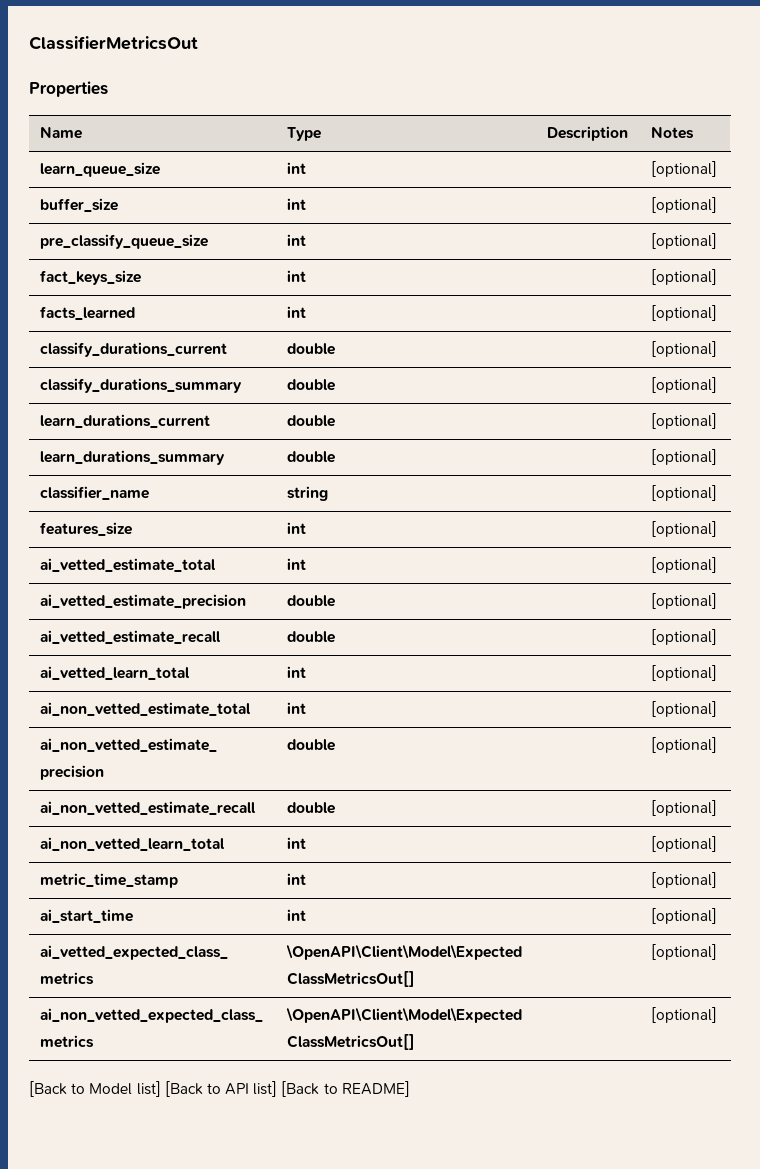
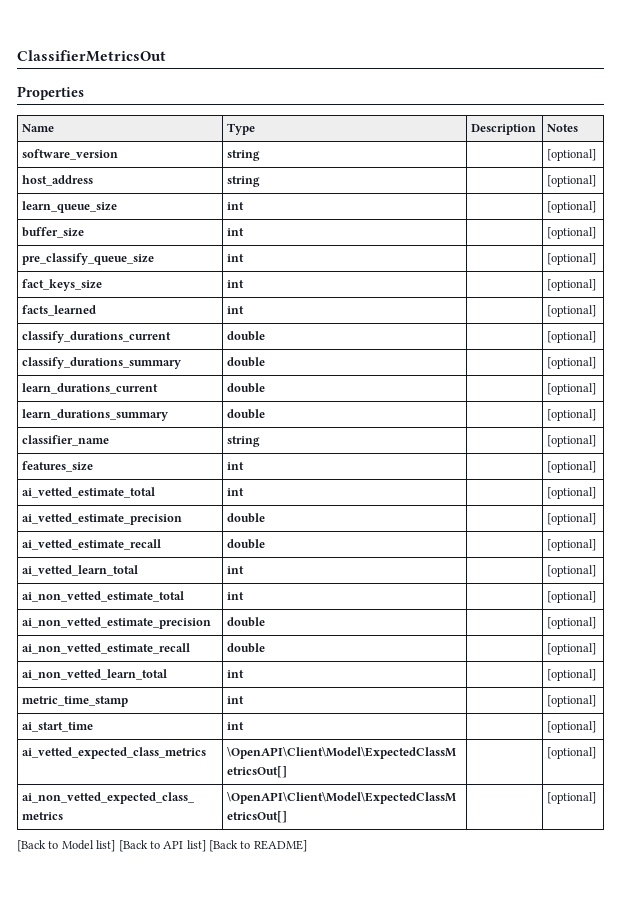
(695, 133) none -> [22,149,119,160] [227,150,261,161] [547,149,597,161] [22,175,94,186] [227,176,261,187] [547,175,597,187] // software_version | string | | [optional] // host_address | string | | [optional]

